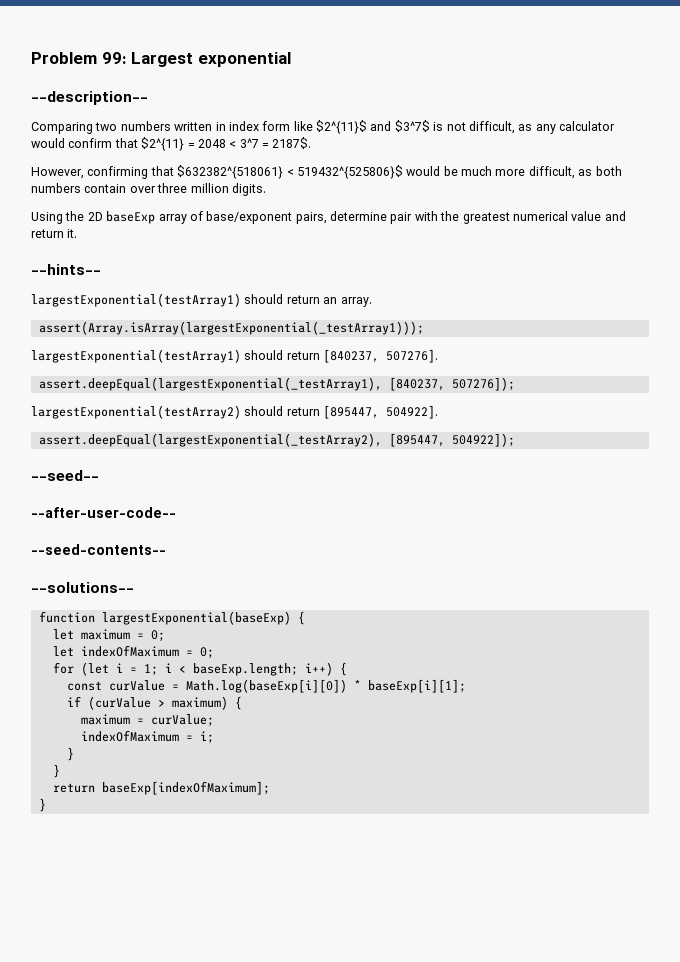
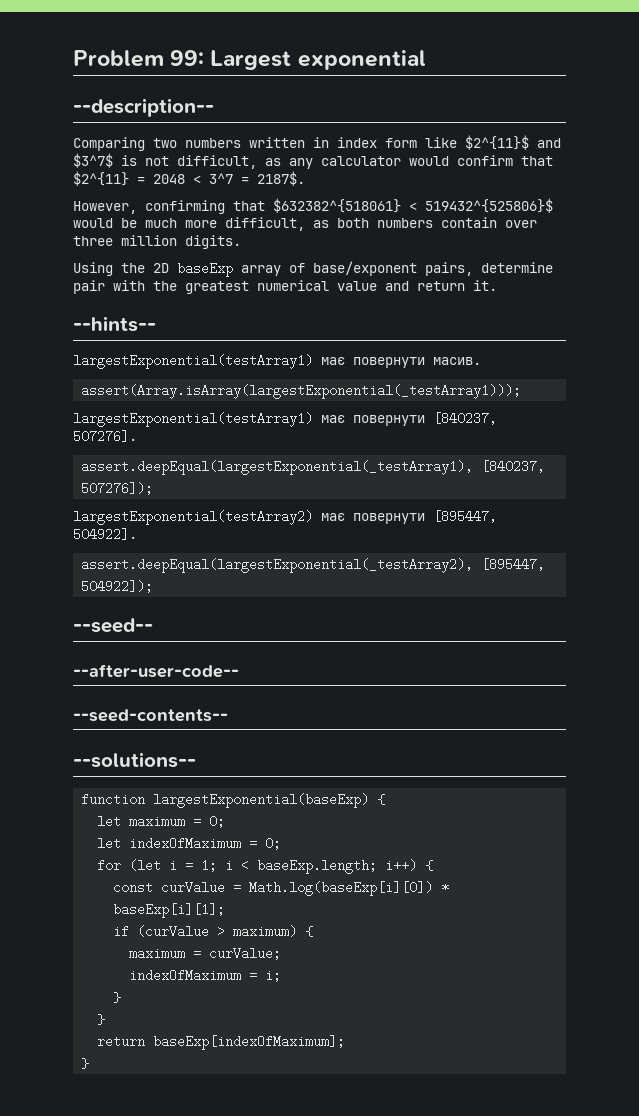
[244,294,372,307] should return an array. -> [321,357,481,368] має повернути масив.
[244,350,320,360] should return -> [321,415,425,426] має повернути
[244,406,320,416] should return -> [321,513,425,524] має повернути

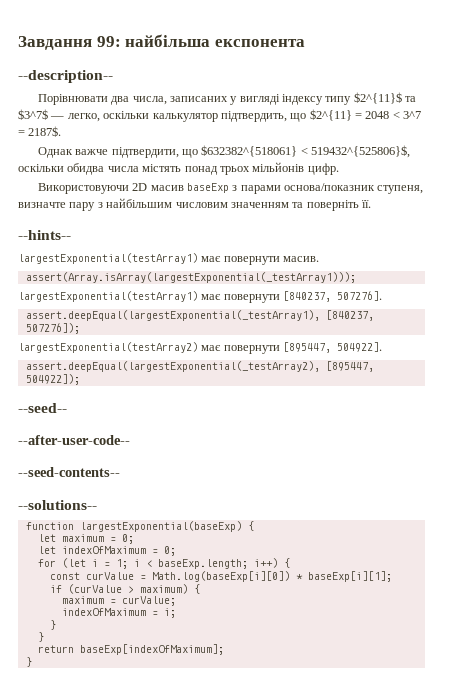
[73,50,426,70] [73,98,214,117] [73,135,561,151] [73,153,553,169] Problem 99: Largest exponential // --description-- // Comparing two numbers written in index form like $2^{11}$ and $3^7$ is not difficult, as any calculator would confirm that -> [18,34,305,50] [18,70,113,83] [37,92,417,105] [18,109,307,122] Завдання 99: найбільша експонента // --description-- // Порівнювати два числа, записаних у вигляді індексу типу $2^{11}$ та $3^7$ — легко, оскільки калькулятор підтвердить, що
[73,198,553,214] [73,217,537,231] [73,235,241,249] [73,261,553,277] [73,280,497,294] However, confirming that $632382^{518061} < 519432^{525806}$ would be much more difficult, as both numbers contain over three million digits. // Using the 2D baseExp array of base/exponent pairs, determine pair with the greatest numerical value and return it. -> [37,145,411,158] [18,162,339,175] [37,183,424,194] [18,198,371,211] Однак важче підтвердити, що $632382^{518061} < 519432^{525806}$, оскільки обидва числа містять понад трьох мільйонів цифр. // Використовуючи 2D масив baseExp з парами основа/показник ступеня, визначте пару з найбільшим числовим значенням та поверніть її.

